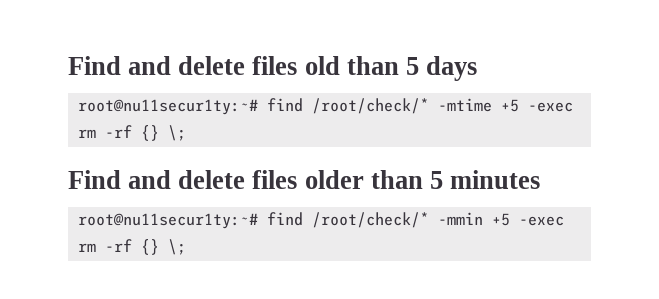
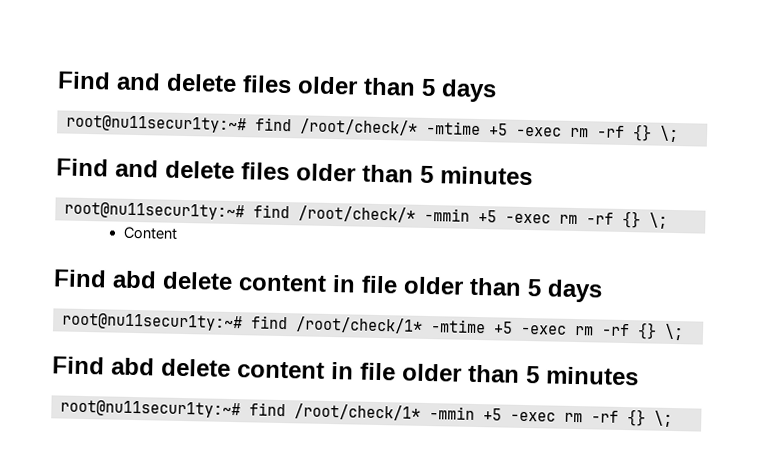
[68,56,340,75] Find and delete files old -> [57,71,358,95] Find and delete files older
(187, 247) none -> [122,226,178,240] [53,269,603,303] [62,312,684,341] [52,356,639,386] [60,399,673,428] // Content // Find abd delete content in file older than 5 days // root@nu11secur1ty:~# find /root/check/1* -mtime +5 -exec rm -rf {} \; // Find abd delete content in file older than 5 minutes // root@nu11secur1ty:~# find /root/check/1* -mmin +5 -exec rm -rf {} \;

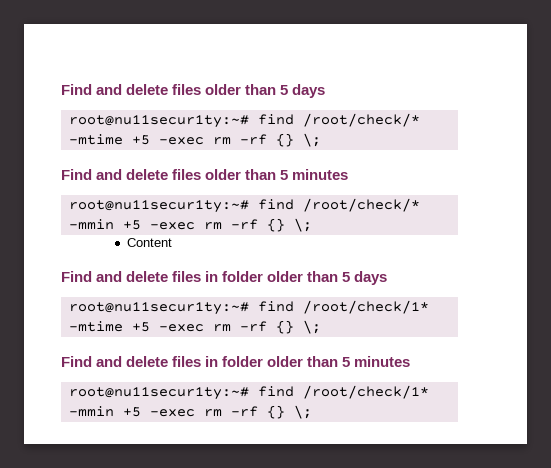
[112,270,398,294] abd delete content in file -> [96,271,264,282] and delete files in folder
[111,357,396,381] abd delete content in file -> [96,356,264,367] and delete files in folder

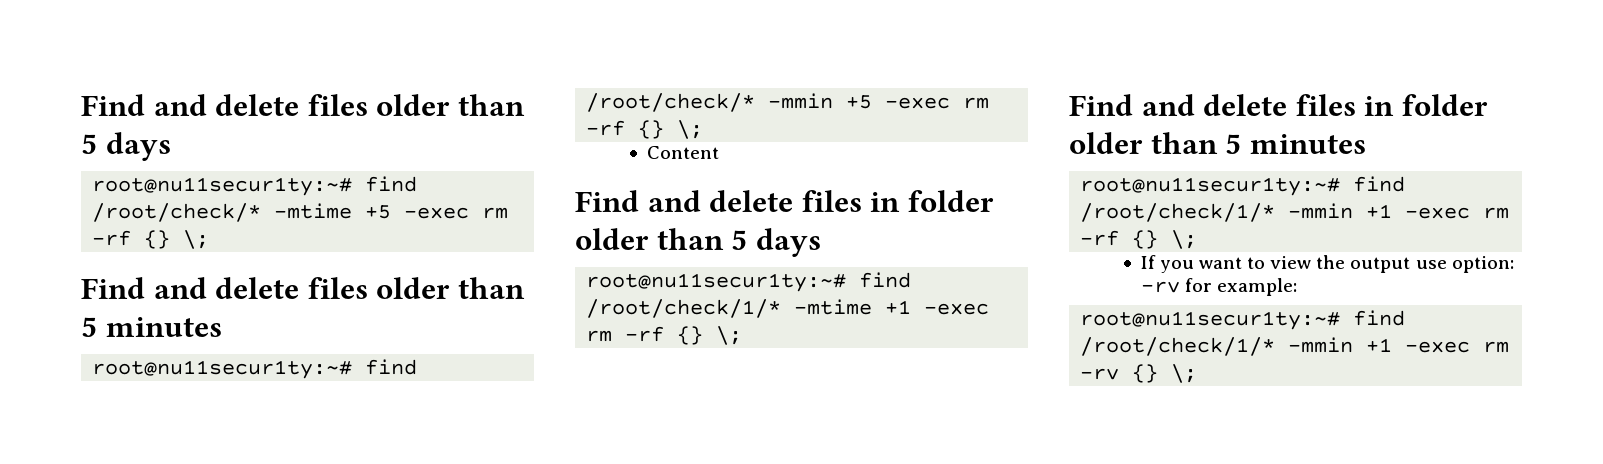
[302,300,429,314] [68,321,150,332] /root/check/1* -mtime +5 -> [586,299,912,318] /root/check/1/* -mtime +1
[302,385,429,399] [68,405,312,419] /root/check/1* -mmin +5 -exec rm -rf {} \; -> [1080,203,1510,222] [1080,230,1198,249] [1140,255,1514,273] [1140,278,1297,296] [1080,310,1406,330] [1080,337,1510,356] [1080,364,1198,383] /root/check/1/* -mmin +1 -exec rm -rf {} \; // If you want to view the output use option: -rv for example: // root@nu11secur1ty:~# find /root/check/1/* -mmin +1 -exec rm -rv {} \;

